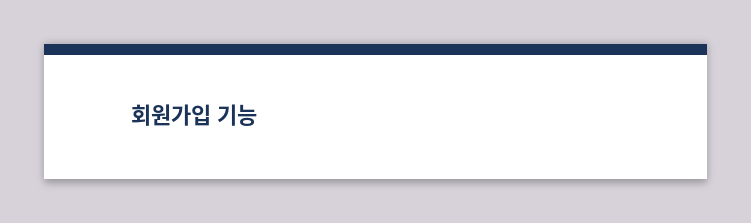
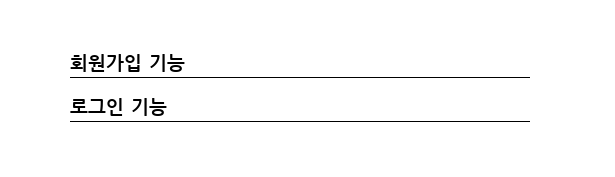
(257, 115) none -> [70,98,167,116] // 로그인 기능

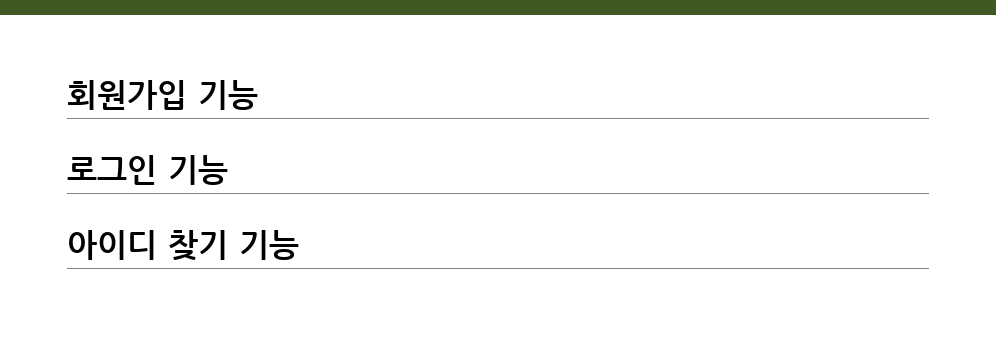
(167, 107) none -> [67,230,299,261] // 아이디 찾기 기능

